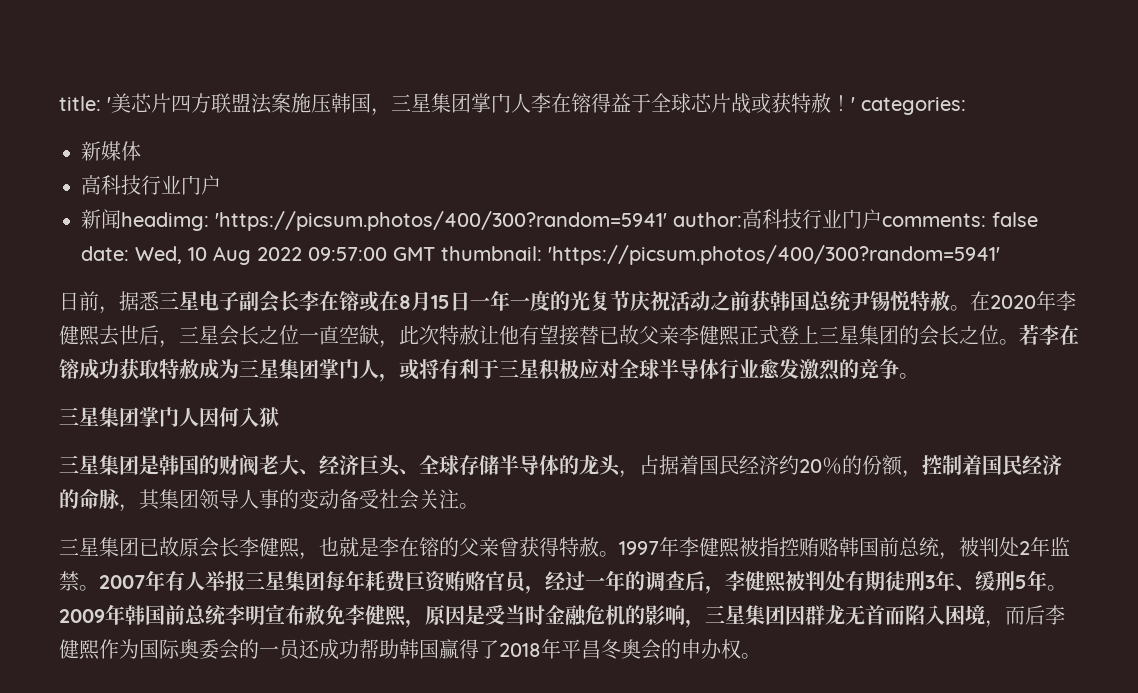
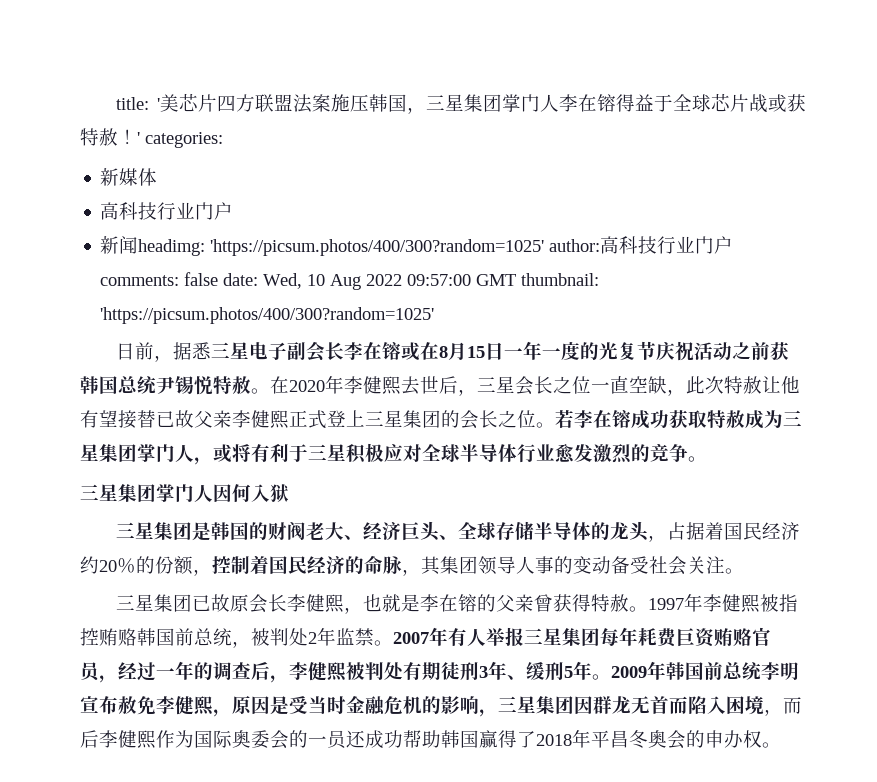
[215,211,667,231] 'https://picsum.photos/400/300?random=5941' -> [210,239,545,256] 'https://picsum.photos/400/300?random=1025'
[548,245,1000,265] 'https://picsum.photos/400/300?random=5941' -> [100,307,435,324] 'https://picsum.photos/400/300?random=1025'

